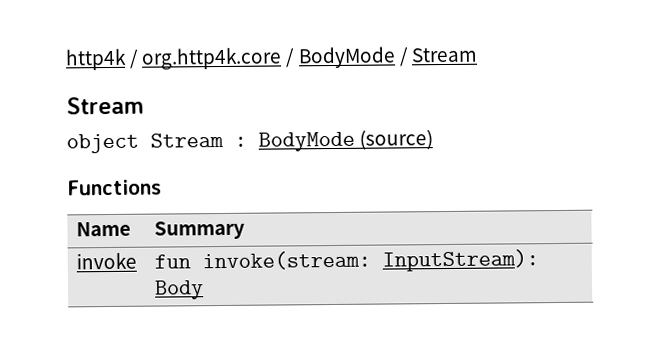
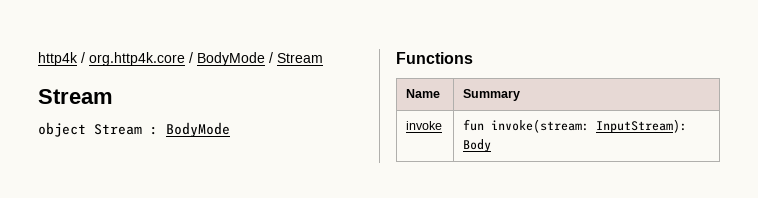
[359,129,434,150] (source) -> (230, 129) none

